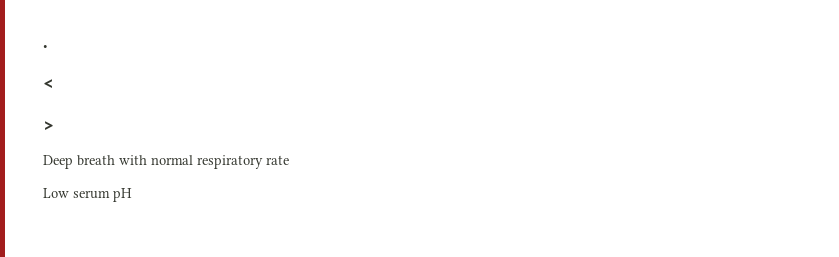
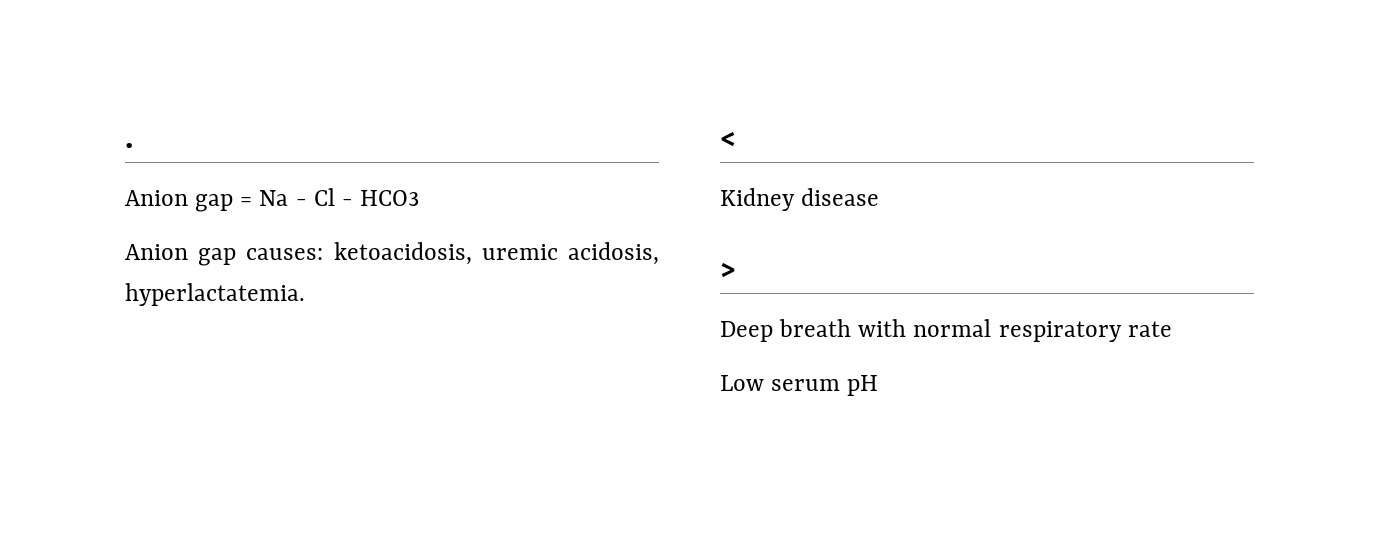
(48, 46) none -> [125,188,420,212] [125,242,659,266] [125,283,305,306] // Anion gap = Na - Cl - HCO3 // Anion gap causes: ketoacidosis, uremic acidosis, hyperlactatemia.
(54, 84) none -> [720,188,880,211] // Kidney disease

